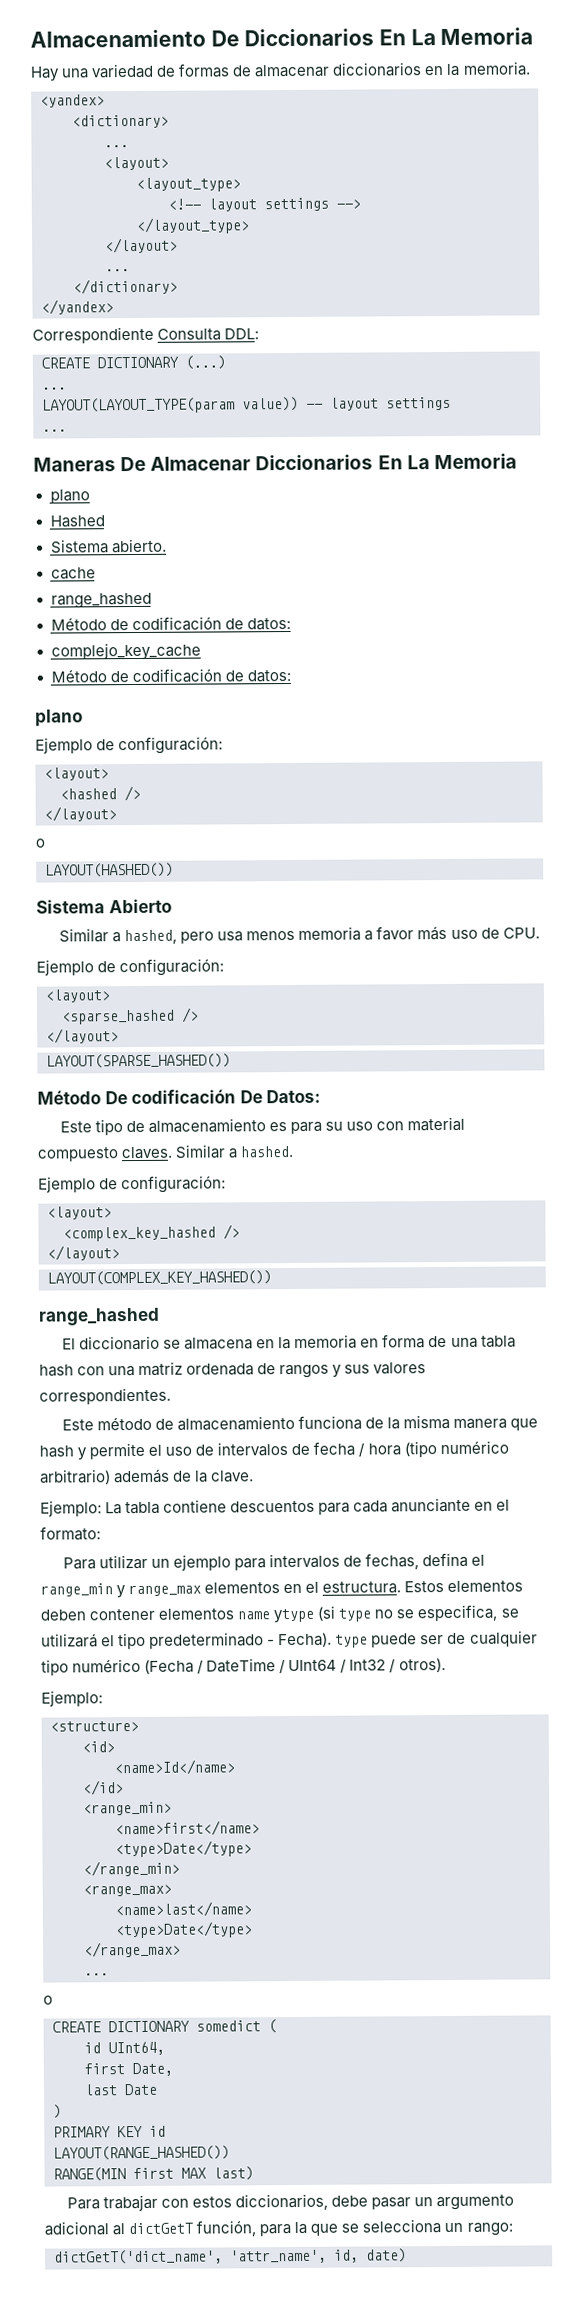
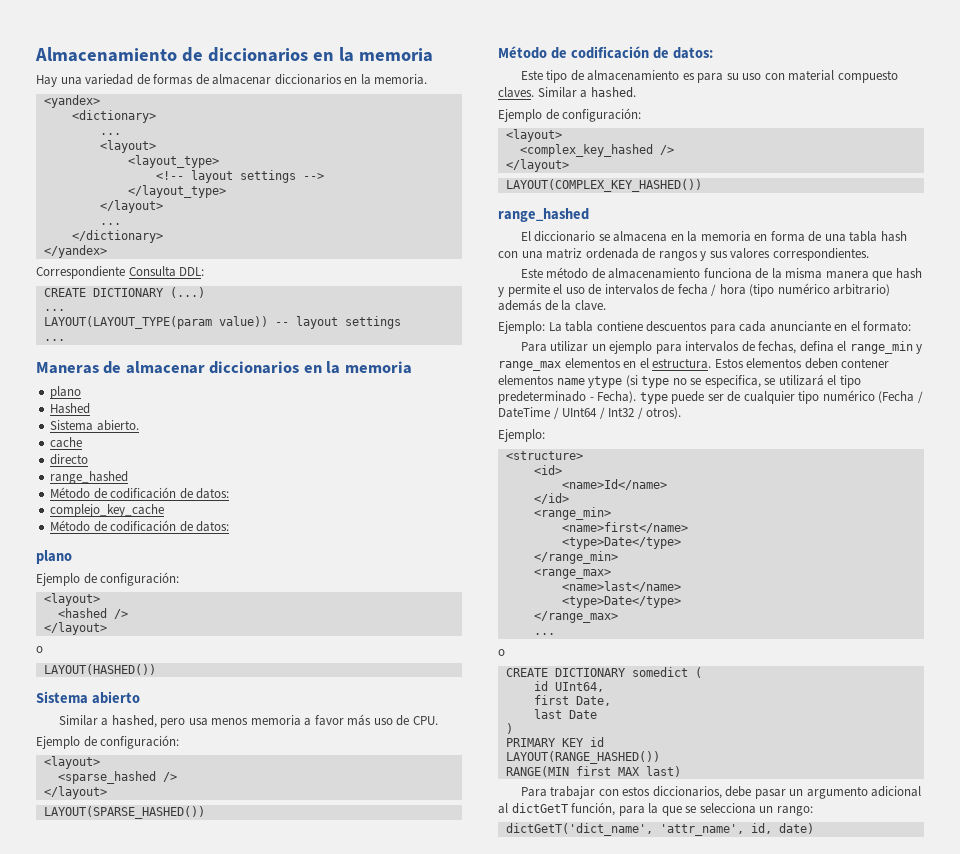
[210,27,534,47] De Diccionarios En La Memoria -> [181,47,433,62] de diccionarios en la memoria
[120,453,517,472] De Almacenar Diccionarios En La Memoria -> [103,361,412,374] de almacenar diccionarios en la memoria
(96, 573) none -> [50,454,89,465] // directo
[108,898,172,914] Abierto -> [91,691,140,704] abierto
[104,1089,322,1105] De codificación De Datos: -> [550,46,713,59] de codificación de datos:

